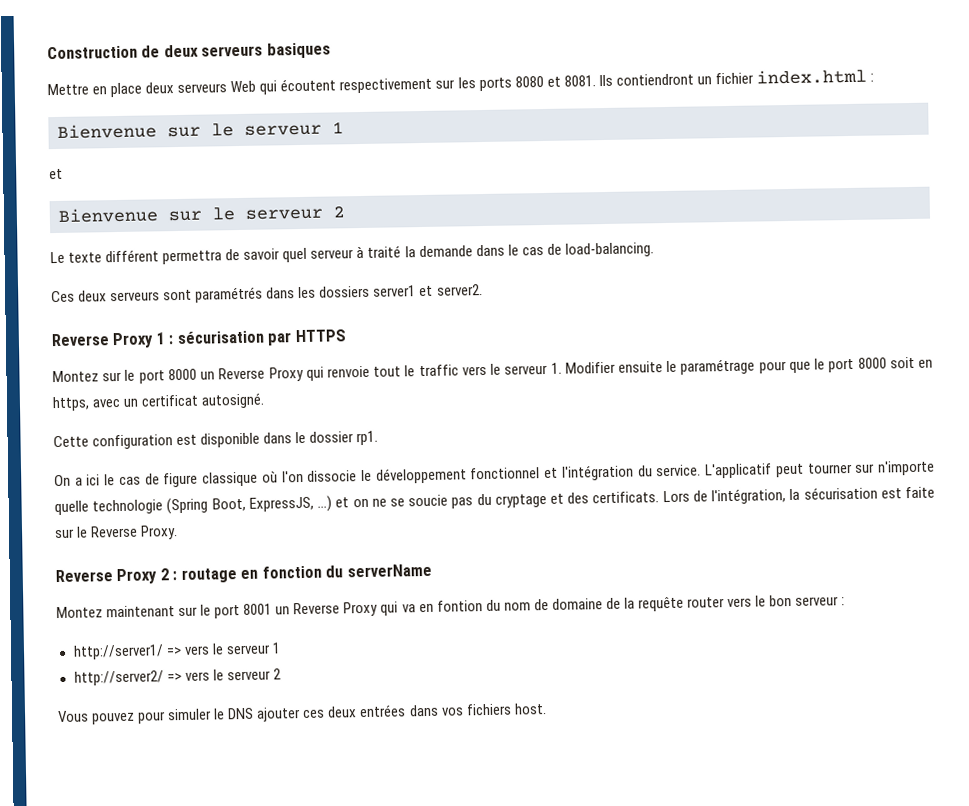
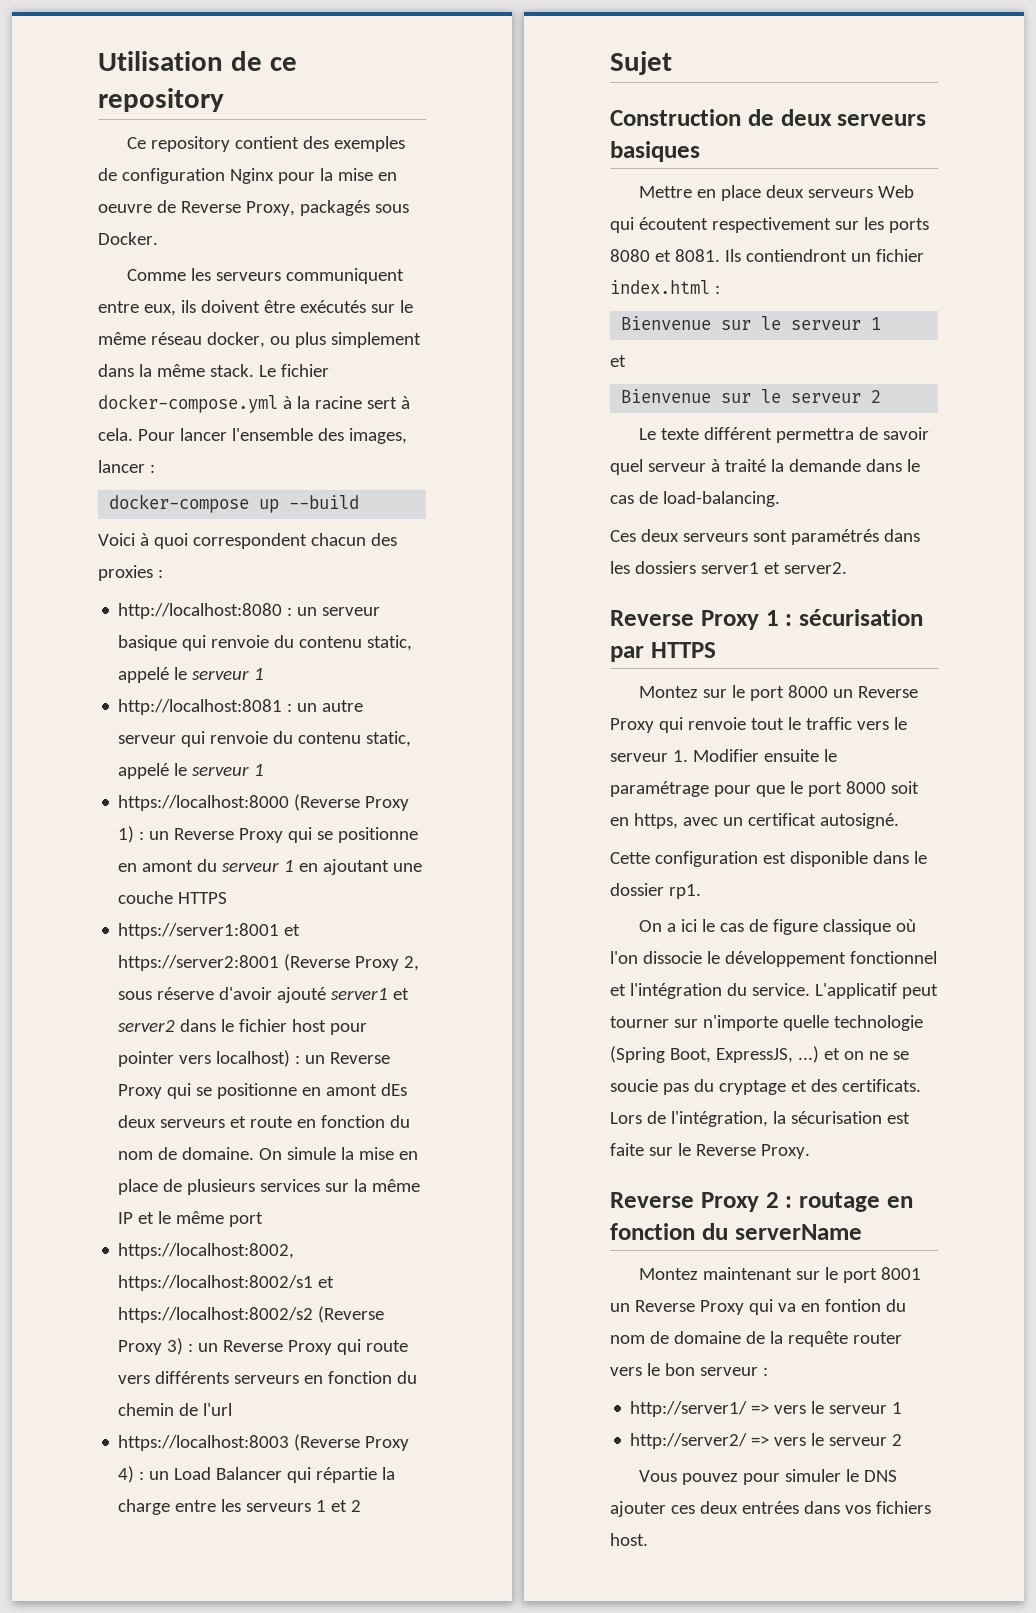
(47, 52) none -> [98,51,297,71] [98,88,224,112] [127,136,406,152] [98,168,397,184] [98,200,409,216] [98,232,158,245] [127,268,405,284] [98,300,413,316] [98,332,421,348] [98,364,329,377] [98,394,410,413] [98,428,407,444] [98,460,155,473] [109,494,360,513] [98,533,397,549] [98,565,163,581] [118,603,381,619] [118,635,413,651] [118,667,265,683] [118,699,364,715] [118,731,412,747] [118,763,265,779] [118,794,410,811] [118,826,419,843] [118,859,423,875] [118,891,228,904] [118,923,301,939] [118,954,420,971] [118,987,410,1003] [118,1019,368,1035] [118,1050,391,1067] [118,1083,408,1099] [118,1115,411,1128] [118,1147,419,1160] [118,1179,421,1195] [118,1211,264,1227] [118,1243,295,1259] [118,1275,335,1291] [118,1306,385,1323] [118,1338,409,1355] [118,1371,418,1384] [118,1403,233,1416] [118,1434,410,1451] [118,1466,396,1483] [118,1499,362,1515] [610,51,672,75] Utilisation de ce repository // Ce repository contient des exemples de configuration Nginx pour la mise en oeuvre de Reverse Proxy, packagés sous Docker. // Comme les serveurs communiquent entre eux, ils doivent être exécutés sur le même réseau docker, ou plus simplement dans la même stack. Le fichier docker-compose.yml à la racine sert à cela. Pour lancer l'ensemble des images, lancer : // docker-compose up --build // Voici à quoi correspondent chacun des proxies : // http://localhost:8080 : un serveur basique qui renvoie du contenu static, appelé le serveur 1 // http://localhost:8081 : un autre serveur qui renvoie du contenu static, appelé le serveur 1 // https://localhost:8000 (Reverse Proxy 1) : un Reverse Proxy qui se positionne en amont du serveur 1 en ajoutant une couche HTTPS // https://server1:8001 et https://server2:8001 (Reverse Proxy 2, sous réserve d'avoir ajouté server1 et server2 dans le fichier host pour pointer vers localhost) : un Reverse Proxy qui se positionne en amont dEs deux serveurs et route en fonction du nom de domaine. On simule la mise en place de plusieurs services sur la même IP et le même port // https://localhost:8002, https://localhost:8002/s1 et https://localhost:8002/s2 (Reverse Proxy 3) : un Reverse Proxy qui route vers différents serveurs en fonction du chemin de l'url // https://localhost:8003 (Reverse Proxy 4) : un Load Balancer qui répartie la charge entre les serveurs 1 et 2 // Sujet //

